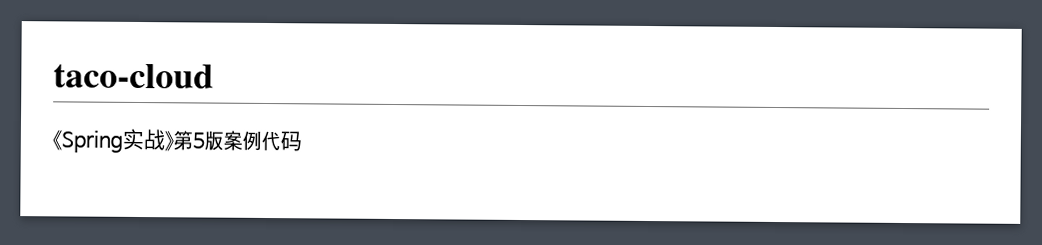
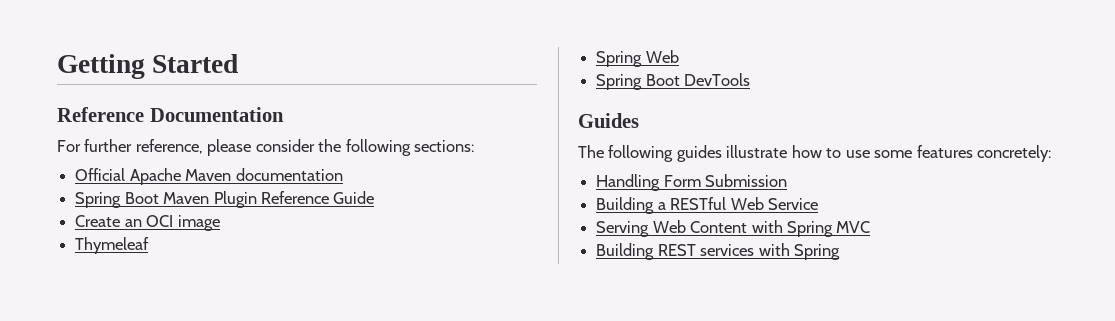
[53,63,214,89] [52,128,302,153] taco-cloud // 《Spring实战》第5版案例代码 -> [57,54,239,79] [57,107,284,122] [57,139,475,156] [75,168,343,185] [75,191,375,208] [75,215,220,231] [75,237,150,254] [596,50,679,67] [596,73,751,90] [578,113,639,128] [578,145,1052,162] [596,174,788,191] [596,197,818,214] [596,220,871,237] [596,243,840,260] Getting Started // Reference Documentation // For further reference, please consider the following sections: // Official Apache Maven documentation // Spring Boot Maven Plugin Reference Guide // Create an OCI image // Thymeleaf // Spring Web // Spring Boot DevTools // Guides // The following guides illustrate how to use some features concretely: // Handling Form Submission // Building a RESTful Web Service // Serving Web Content with Spring MVC // Building REST services with Spring

